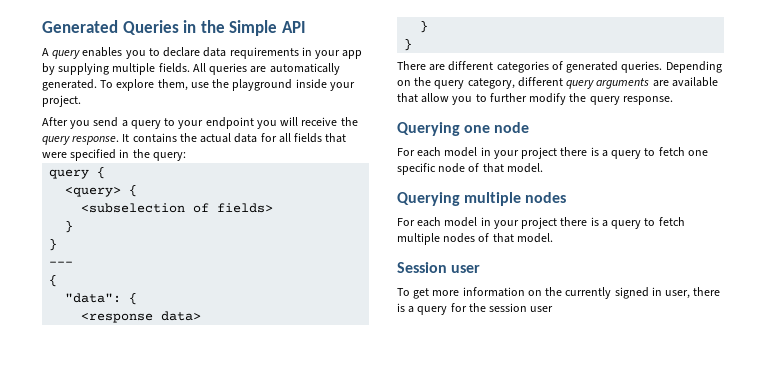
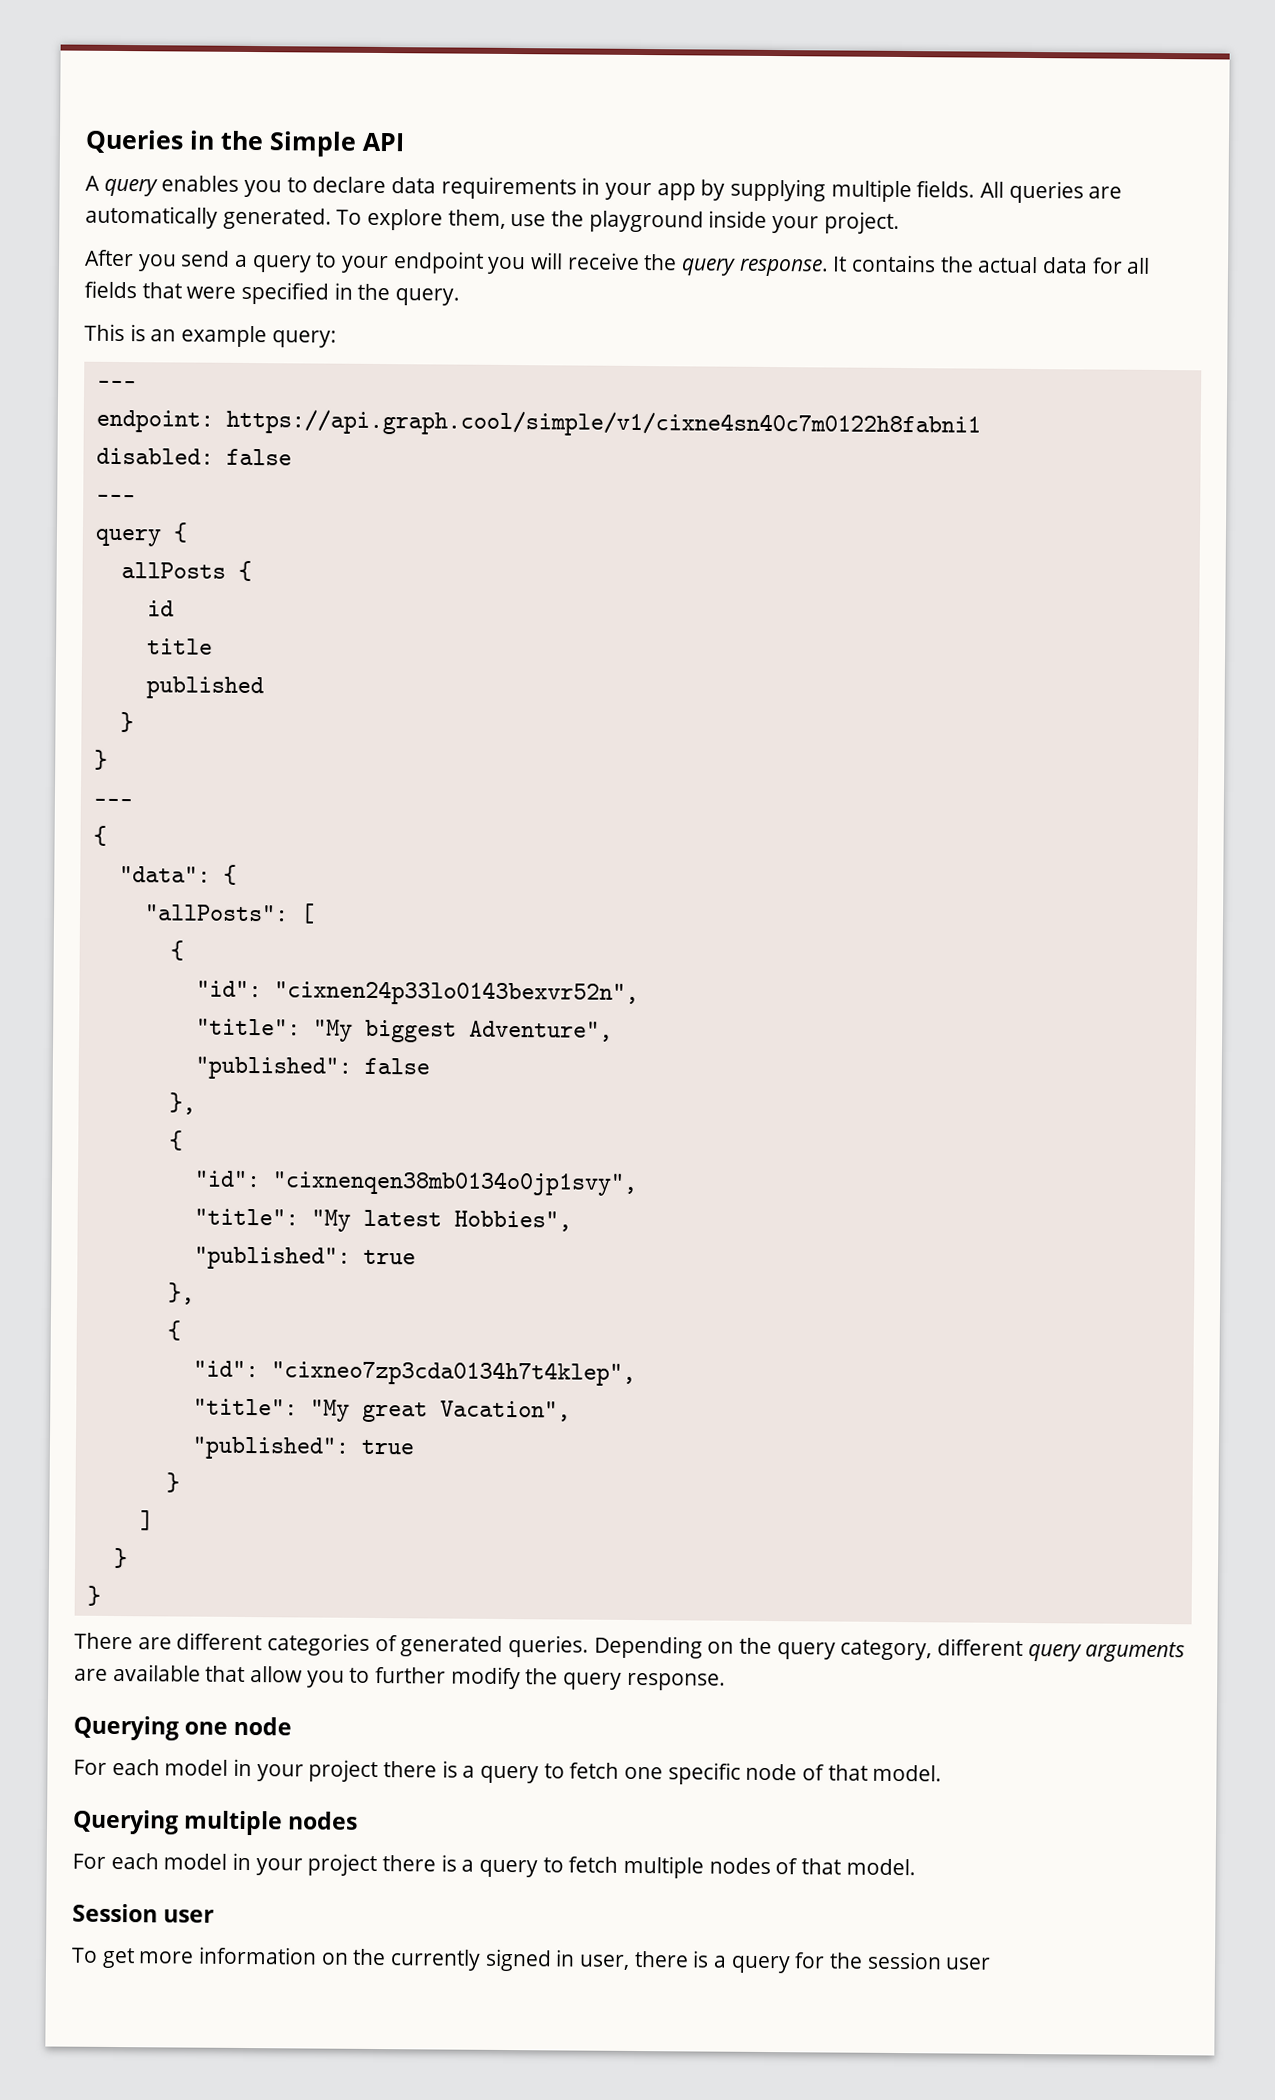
[42,20,118,33] Generated -> (85, 141) none
[152,152,186,161] query: -> [395,288,461,306] [84,323,337,348] [96,380,137,389] [95,408,981,439] [95,447,292,466] [95,494,136,503] query. // This is an example query: // --- // endpoint: https://api.graph.cool/simple/v1/cixne4sn40c7m0122h8fabni1 // disabled: false // ---
[65,184,138,197] [81,203,274,213] <query> { // <subselection of fields> -> [120,560,252,582] [146,600,174,617] [146,638,213,655] [145,676,264,700] allPosts { // id // title // published
[81,311,202,323] <response data> -> [143,903,315,924] [169,940,184,961] [195,980,639,1007] [195,1018,613,1043] [194,1056,430,1080] [168,1092,196,1115] [168,1130,183,1151] [193,1170,638,1196] [193,1208,572,1232] [193,1246,416,1270] [167,1282,195,1305] [166,1320,181,1341] [192,1360,636,1386] [192,1398,571,1423] [191,1436,414,1460] [165,1472,180,1493] [139,1510,154,1531] "allPosts": [ // { // "id": "cixnen24p33lo0143bexvr52n", // "title": "My biggest Adventure", // "published": false // }, // { // "id": "cixnenqen38mb0134o0jp1svy", // "title": "My latest Hobbies", // "published": true // }, // { // "id": "cixneo7zp3cda0134h7t4klep", // "title": "My great Vacation", // "published": true // } // ]

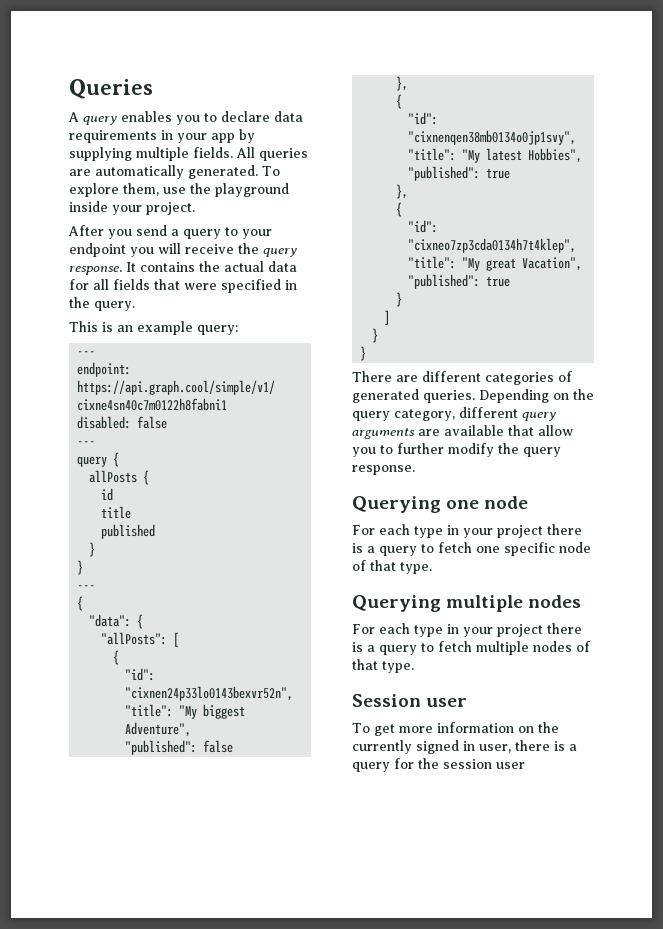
[189,130,405,157] in the Simple API -> (153, 89) none
[164,1759,229,1776] model -> [414,526,443,538] type
[872,1764,943,1782] model. -> [400,562,432,574] type.
[163,1853,228,1870] model -> [414,625,443,637] type
[845,1858,916,1876] model. -> [382,661,414,673] type.

